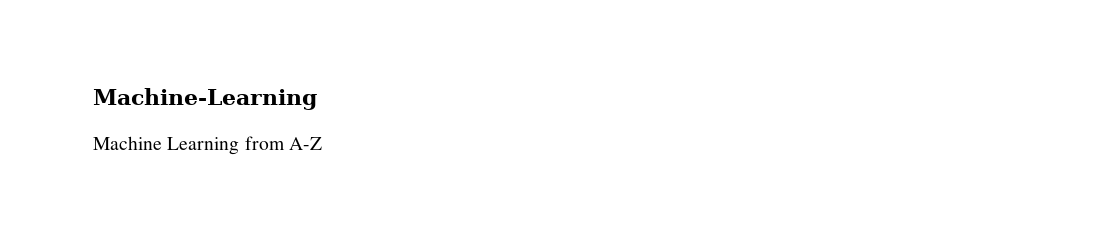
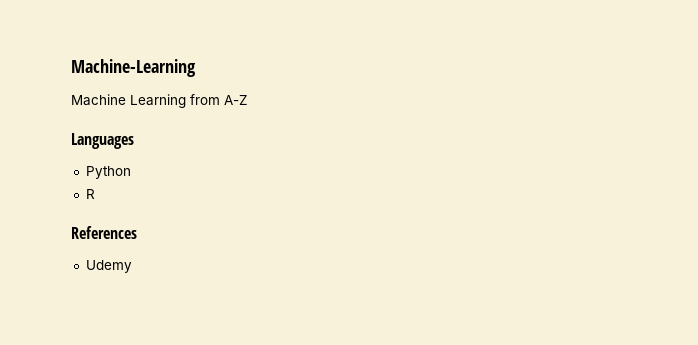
(322, 143) none -> [71,133,134,149] [85,166,131,179] [85,189,95,199] [71,226,137,239] [85,260,132,273] // Languages // Python // R // References // Udemy

